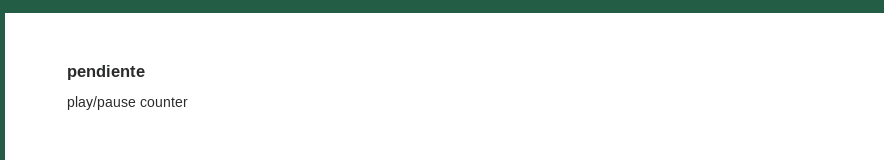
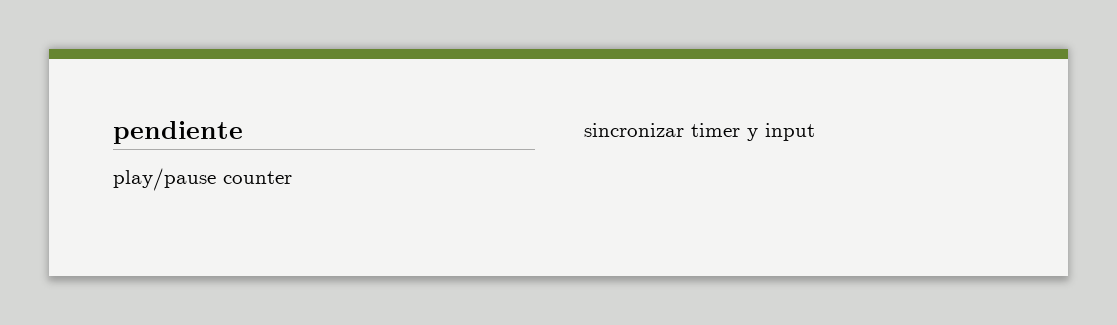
(188, 102) none -> [584,123,815,141] // sincronizar timer y input

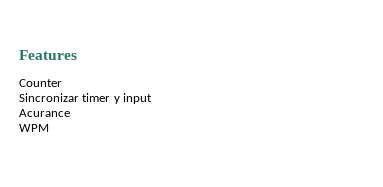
[113,121,243,144] [113,168,292,191] [584,123,684,137] pendiente // play/pause counter // sincronizar -> [19,50,77,60] [19,79,62,87] [19,93,79,102] Features // Counter // Sincronizar
(815, 132) none -> [19,109,70,117] [19,124,49,132] // Acurance // WPM

